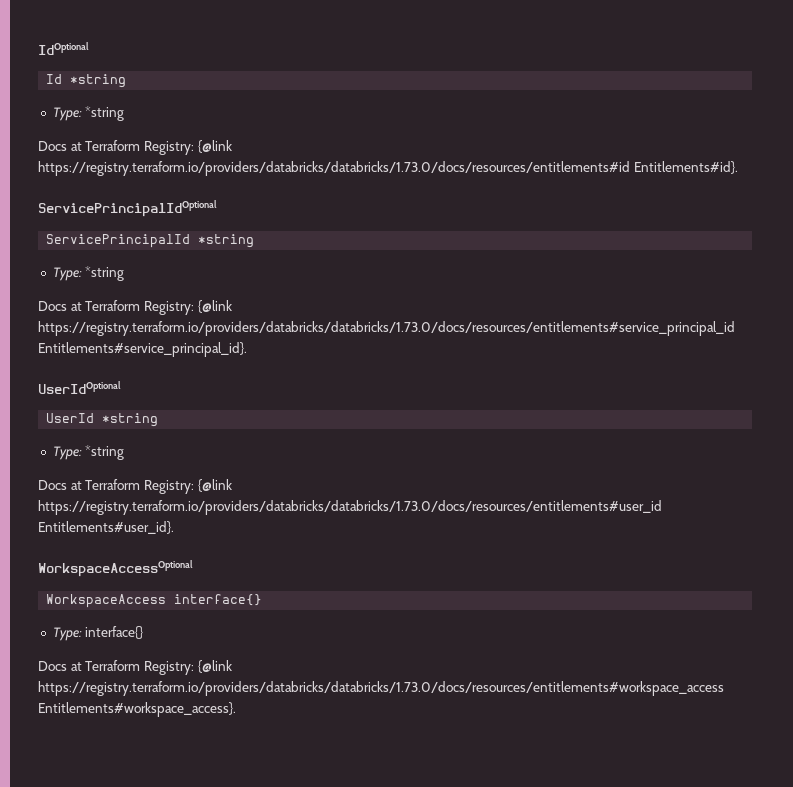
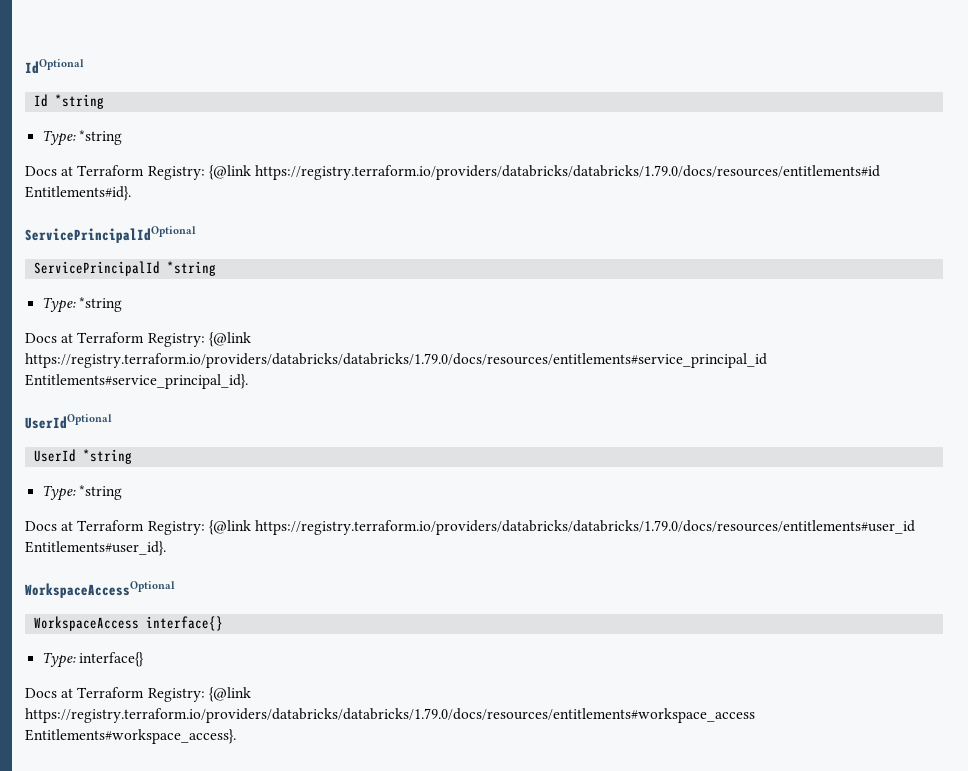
[38,161,630,176] https://registry.terraform.io/providers/databricks/databricks/1.73.0/docs/resources/entitlements#id -> [254,165,880,180] https://registry.terraform.io/providers/databricks/databricks/1.79.0/docs/resources/entitlements#id
[38,321,735,336] https://registry.terraform.io/providers/databricks/databricks/1.73.0/docs/resources/entitlements#service_principal_id -> [25,353,767,368] https://registry.terraform.io/providers/databricks/databricks/1.79.0/docs/resources/entitlements#service_principal_id
[38,500,662,515] https://registry.terraform.io/providers/databricks/databricks/1.73.0/docs/resources/entitlements#user_id -> [254,520,915,535] https://registry.terraform.io/providers/databricks/databricks/1.79.0/docs/resources/entitlements#user_id
[38,681,724,696] https://registry.terraform.io/providers/databricks/databricks/1.73.0/docs/resources/entitlements#workspace_access -> [25,708,755,723] https://registry.terraform.io/providers/databricks/databricks/1.79.0/docs/resources/entitlements#workspace_access

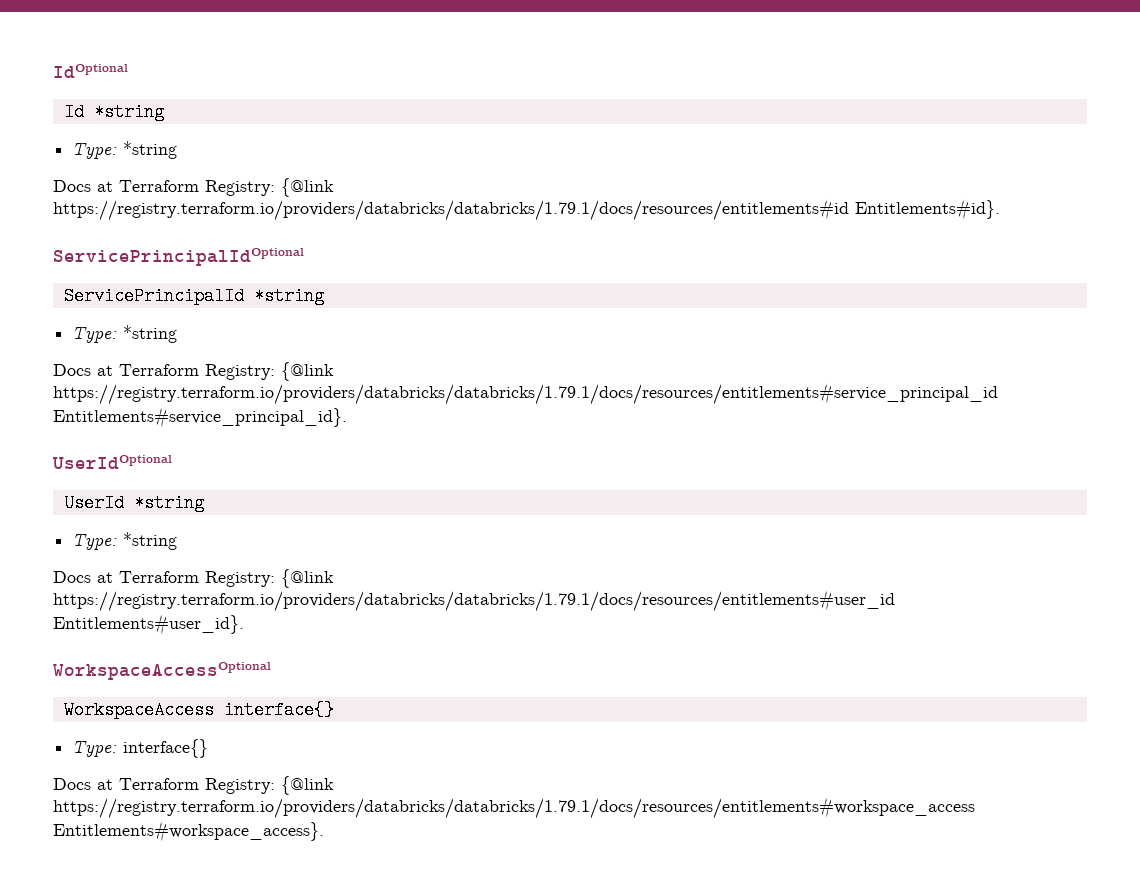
[254,165,880,180] https://registry.terraform.io/providers/databricks/databricks/1.79.0/docs/resources/entitlements#id -> [53,199,849,221] https://registry.terraform.io/providers/databricks/databricks/1.79.1/docs/resources/entitlements#id
[25,353,767,368] https://registry.terraform.io/providers/databricks/databricks/1.79.0/docs/resources/entitlements#service_principal_id -> [53,383,998,405] https://registry.terraform.io/providers/databricks/databricks/1.79.1/docs/resources/entitlements#service_principal_id
[254,520,915,535] https://registry.terraform.io/providers/databricks/databricks/1.79.0/docs/resources/entitlements#user_id -> [53,590,895,612] https://registry.terraform.io/providers/databricks/databricks/1.79.1/docs/resources/entitlements#user_id
[25,708,755,723] https://registry.terraform.io/providers/databricks/databricks/1.79.0/docs/resources/entitlements#workspace_access -> [53,797,975,819] https://registry.terraform.io/providers/databricks/databricks/1.79.1/docs/resources/entitlements#workspace_access

